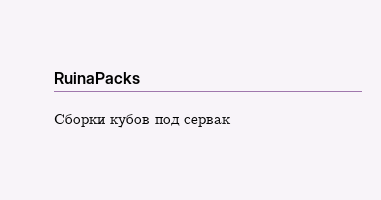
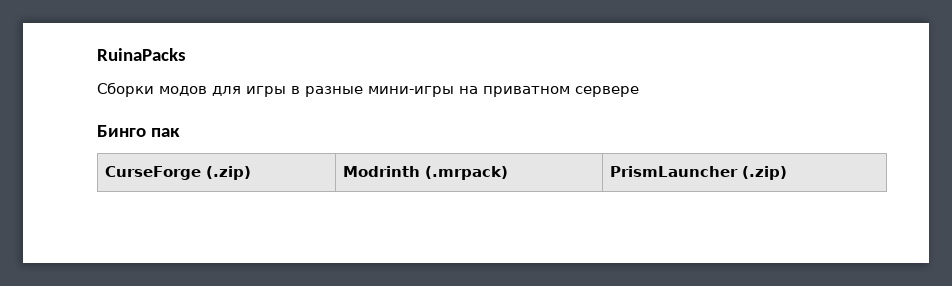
[110,114,231,128] кубов под сервак -> [159,86,639,97] [97,125,181,137] [105,166,252,180] [343,166,509,180] [610,166,788,180] модов для игры в разные мини-игры на приватном сервере // Бинго пак // CurseForge (.zip) | Modrinth (.mrpack) | PrismLauncher (.zip)

